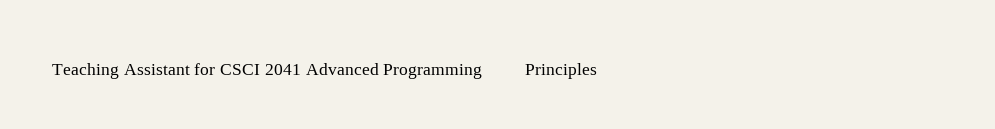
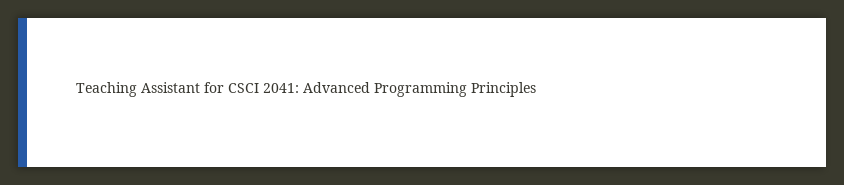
[264,64,301,75] 2041 -> [263,83,299,93] 2041:

